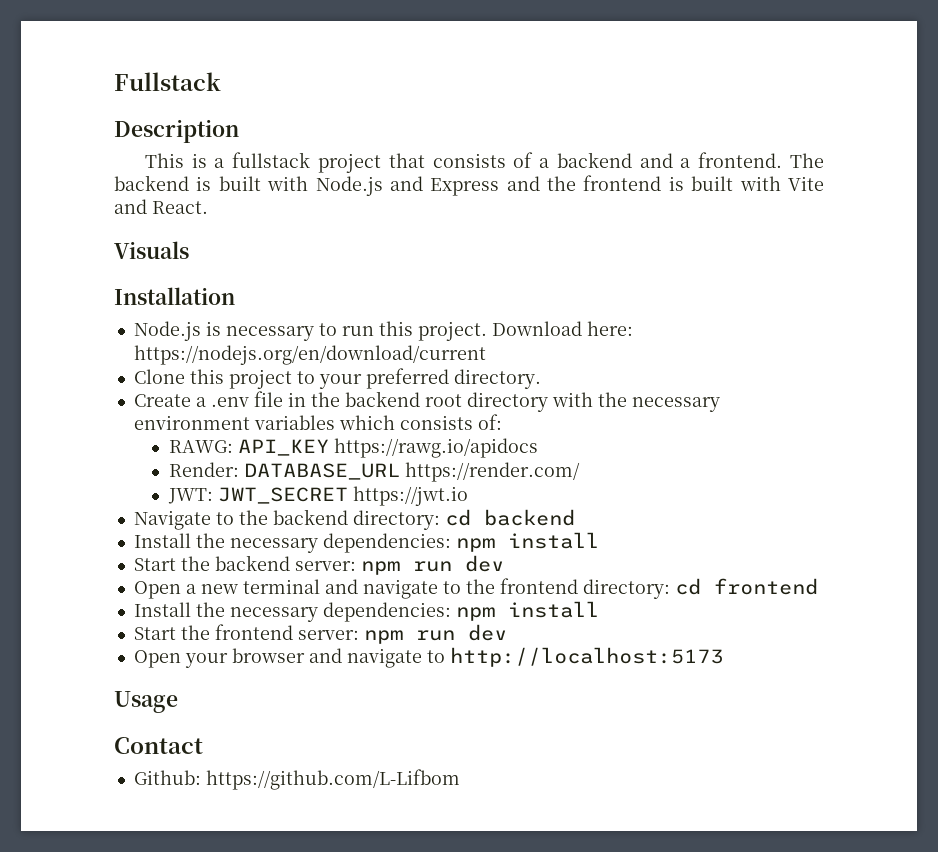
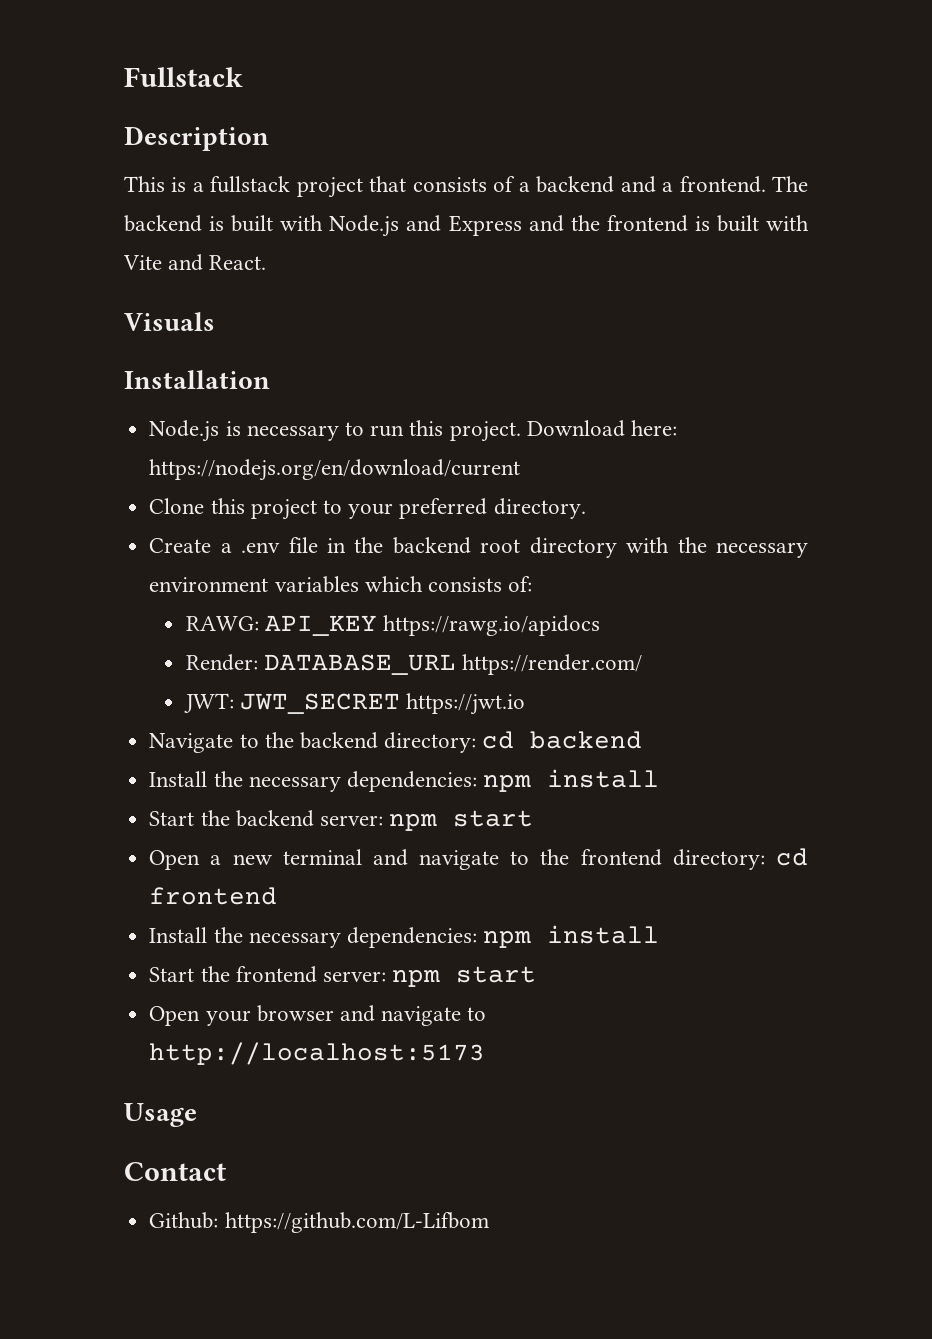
[412,555,504,572] run dev -> [453,810,534,827] start
[415,624,507,641] run dev -> [456,966,537,983] start

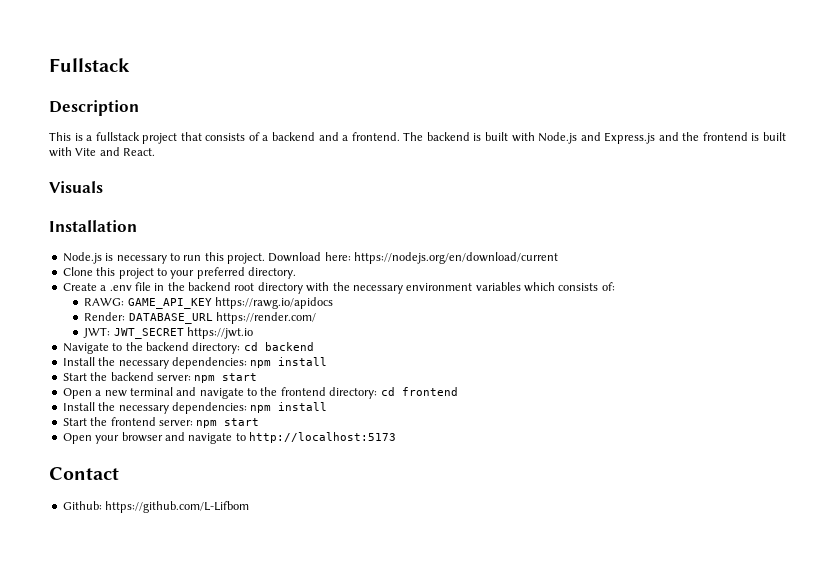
[448,215,522,236] Express -> [604,132,656,144] Express.js
[265,615,378,636] API_KEY -> [127,298,212,309] GAME_API_KEY
[124,1103,197,1127] // Usage -> (396, 437) none

